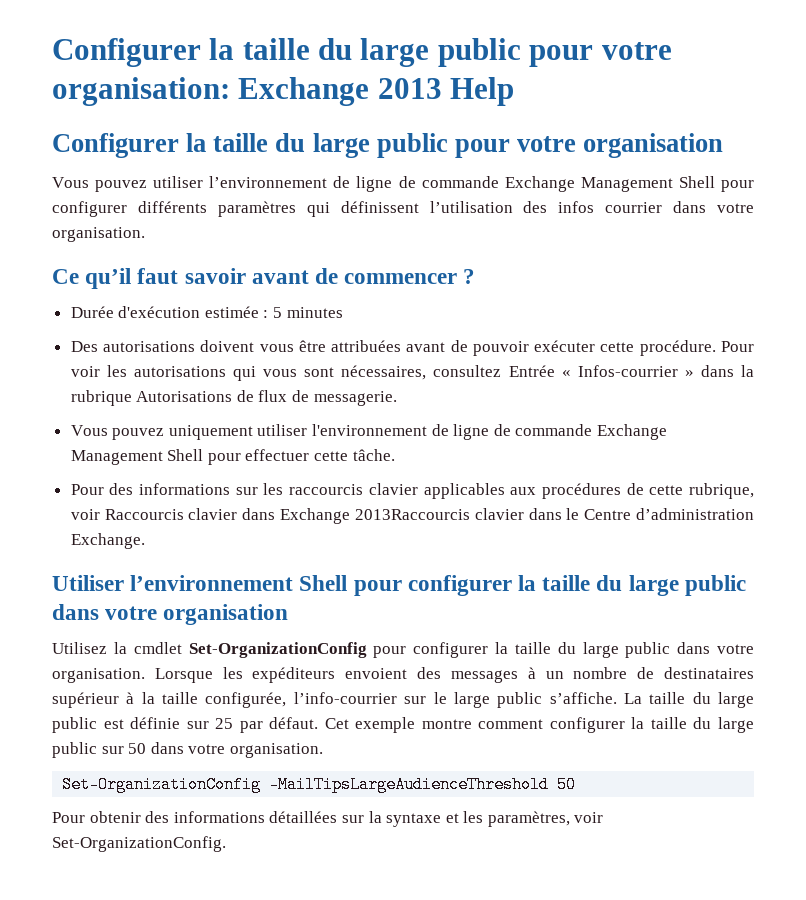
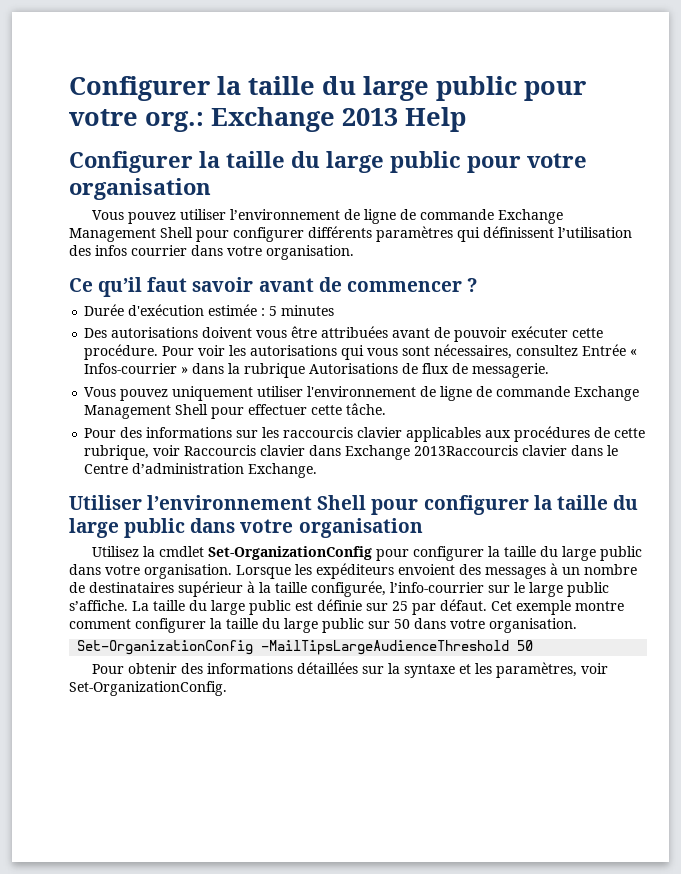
[52,38,672,67] [52,77,230,106] Configurer la taille du large public pour votre organisation: -> [69,76,586,101] [69,109,204,132] Configurer la taille du large public pour votre org.:

